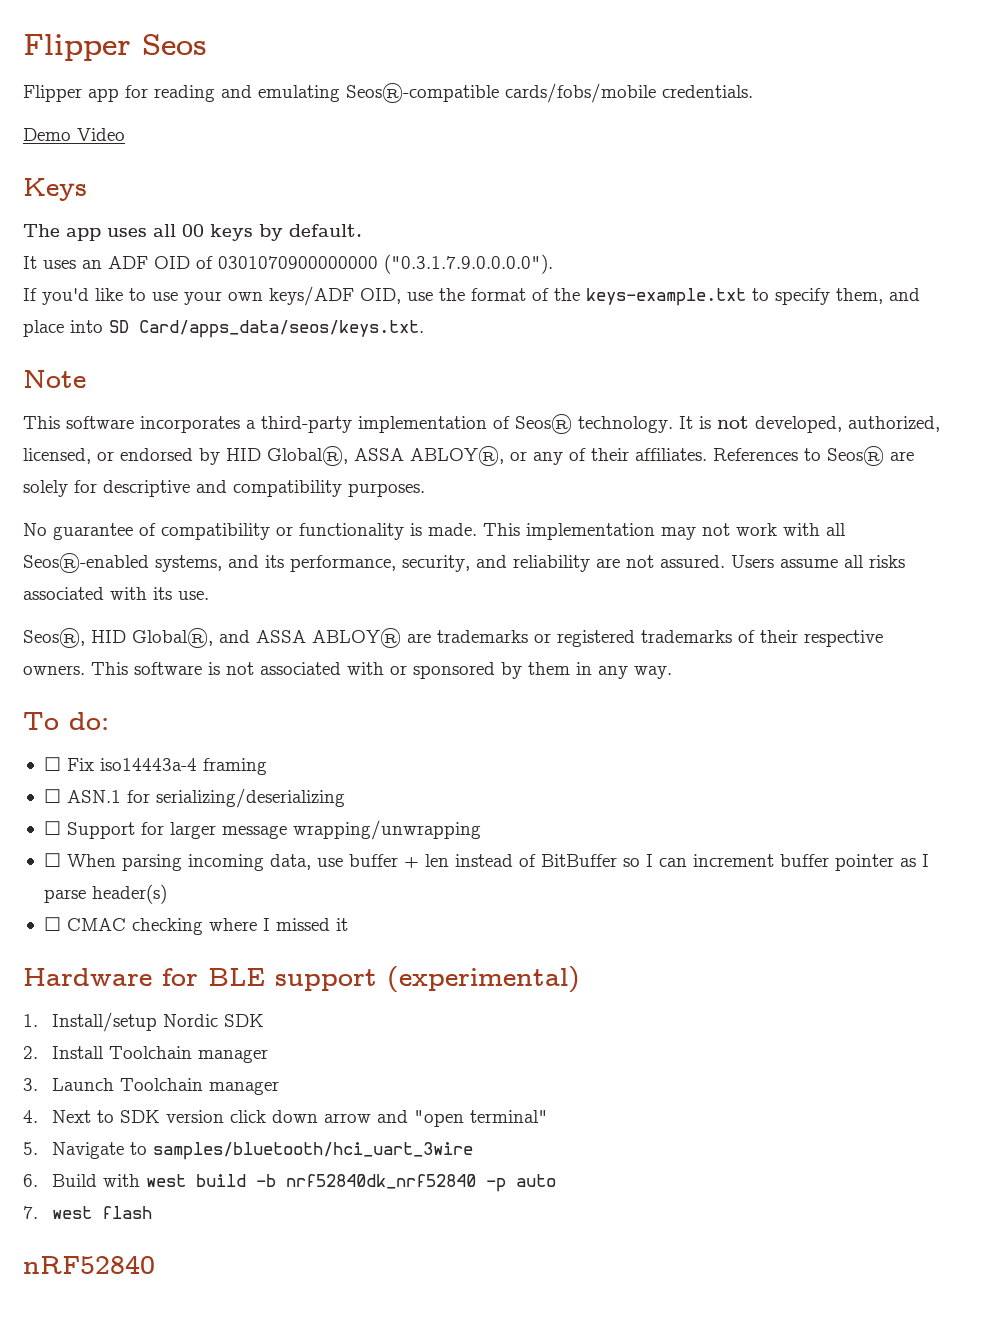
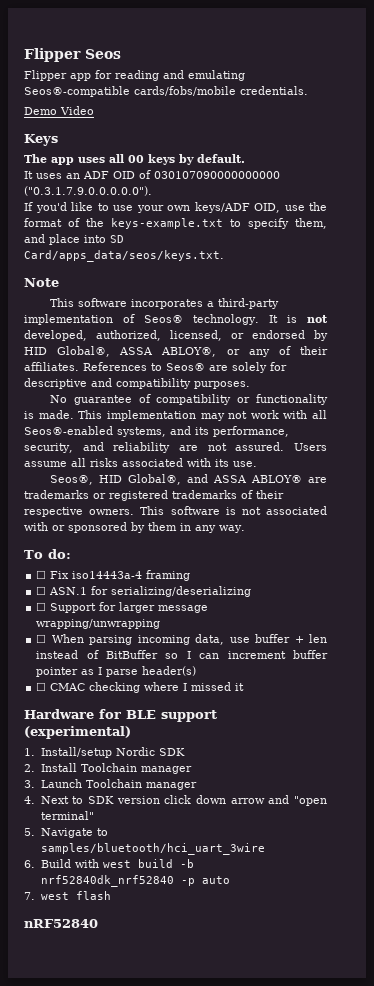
[218,254,553,274] 0301070900000000 ("0.3.1.7.9.0.0.0.0"). -> [154,171,280,179] [24,186,152,196] 030107090000000000 ("0.3.1.7.9.0.0.0.0.0").

